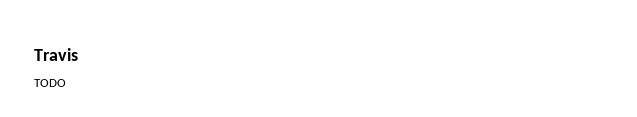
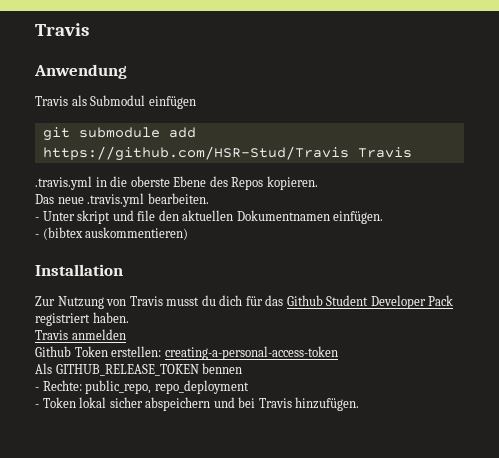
[34,48,78,61] [34,79,66,87] Travis // TODO -> [35,23,89,36] [34,64,127,79] [35,95,196,109] [42,127,196,141] [42,146,412,161] [35,176,318,190] [35,193,209,207] [35,210,384,224] [35,227,189,240] [35,264,123,276] [35,295,454,309] [35,312,129,326] [35,329,126,340] [35,346,338,360] [35,363,243,376] [35,380,249,394] [35,397,360,411] Travis // Anwendung // Travis als Submodul einfügen // git submodule add https://github.com/HSR-Stud/Travis Travis // .travis.yml in die oberste Ebene des Repos kopieren. // Das neue .travis.yml bearbeiten. // - Unter skript und file den aktuellen Dokumentnamen einfügen. // - (bibtex auskommentieren) // Installation // Zur Nutzung von Travis musst du dich für das Github Student Developer Pack registriert haben. // Travis anmelden // Github Token erstellen: creating-a-personal-access-token // Als GITHUB_RELEASE_TOKEN bennen // - Rechte: public_repo, repo_deployment // - Token lokal sicher abspeichern und bei Travis hinzufügen.

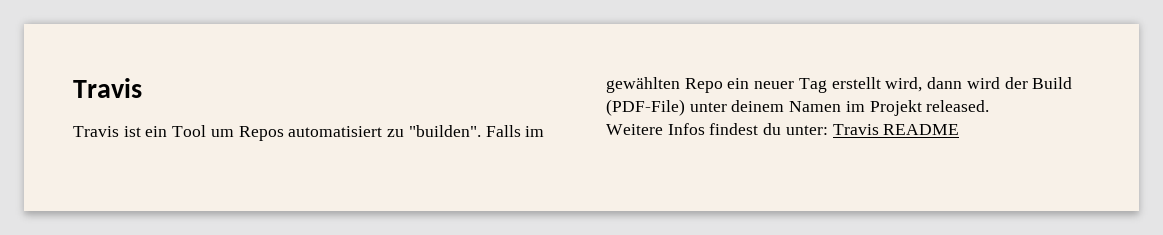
[35,23,89,36] [34,64,127,79] [35,95,196,109] [42,127,196,141] [42,146,412,161] [35,176,318,190] [35,193,209,207] [35,210,384,224] [35,227,189,240] [35,264,123,276] [35,295,454,309] [35,312,129,326] [35,329,126,340] [35,346,338,360] [35,363,243,376] [35,380,249,394] [35,397,360,411] Travis // Anwendung // Travis als Submodul einfügen // git submodule add https://github.com/HSR-Stud/Travis Travis // .travis.yml in die oberste Ebene des Repos kopieren. // Das neue .travis.yml bearbeiten. // - Unter skript und file den aktuellen Dokumentnamen einfügen. // - (bibtex auskommentieren) // Installation // Zur Nutzung von Travis musst du dich für das Github Student Developer Pack registriert haben. // Travis anmelden // Github Token erstellen: creating-a-personal-access-token // Als GITHUB_RELEASE_TOKEN bennen // - Rechte: public_repo, repo_deployment // - Token lokal sicher abspeichern und bei Travis hinzufügen. -> [73,78,142,98] [73,125,545,141] [606,77,1073,93] [606,99,990,116] [606,123,960,135] Travis // Travis ist ein Tool um Repos automatisiert zu "builden". Falls im gewählten Repo ein neuer Tag erstellt wird, dann wird der Build (PDF-File) unter deinem Namen im Projekt released. // Weitere Infos findest du unter: Travis README

